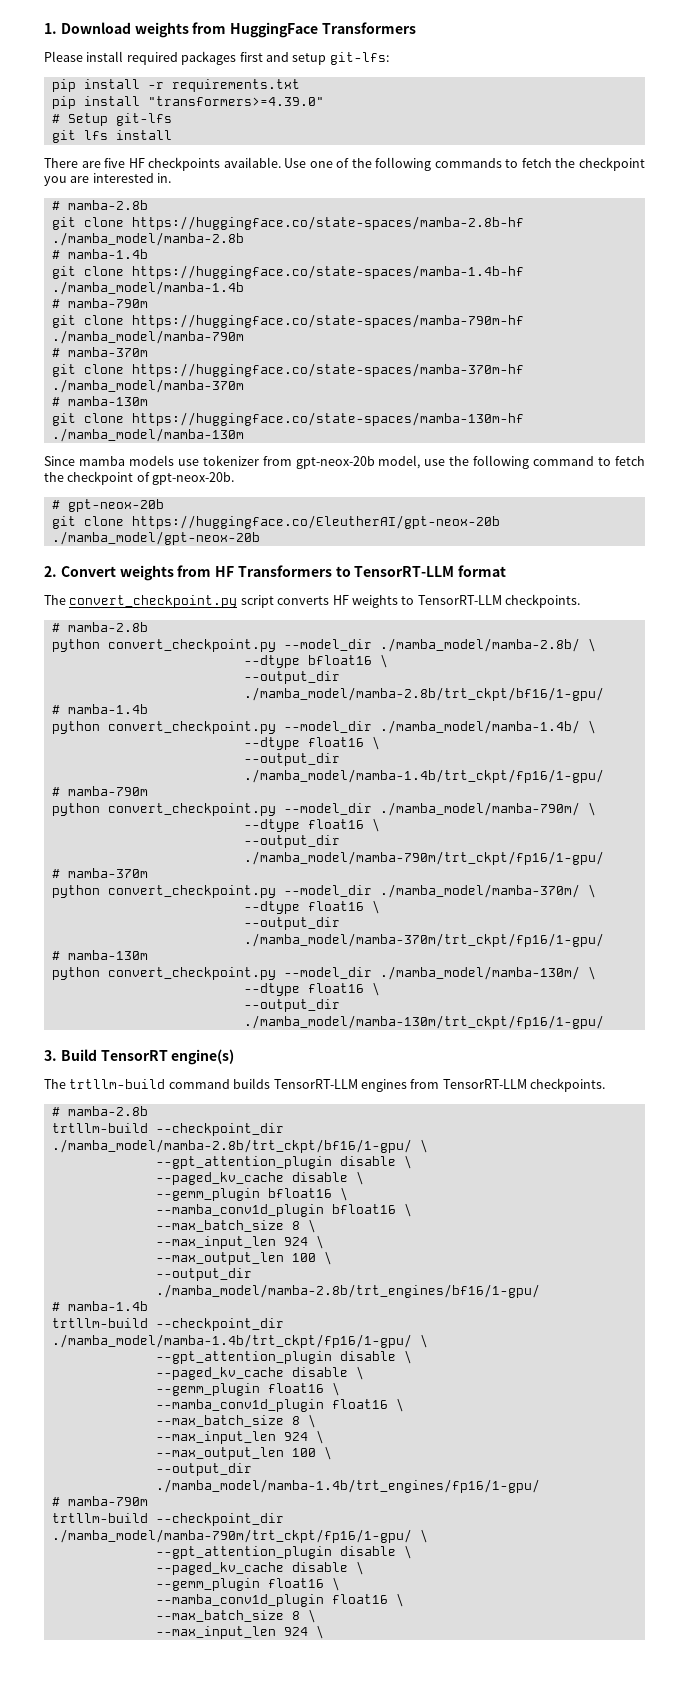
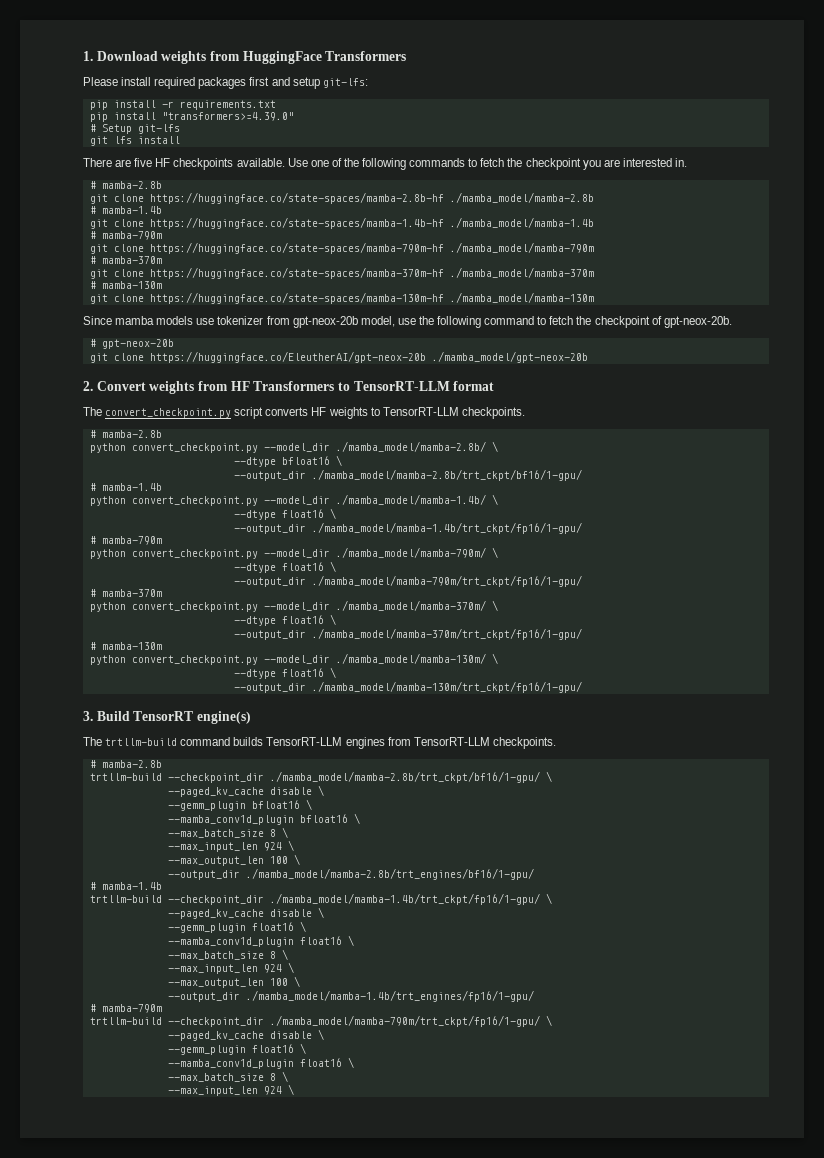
[155,1155,412,1169] // --gpt_attention_plugin disable \ -> (552, 776) none
[155,1350,412,1364] // --gpt_attention_plugin disable \ -> (552, 898) none
[155,1545,412,1559] // --gpt_attention_plugin disable \ -> (552, 1020) none

